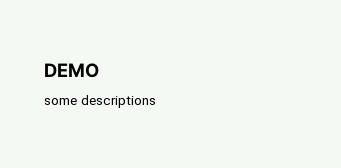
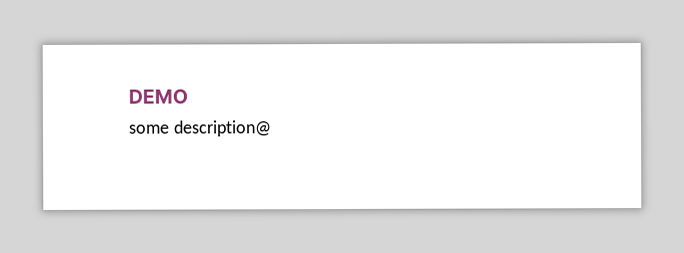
[81,95,156,108] descriptions -> [172,120,272,137] description@

